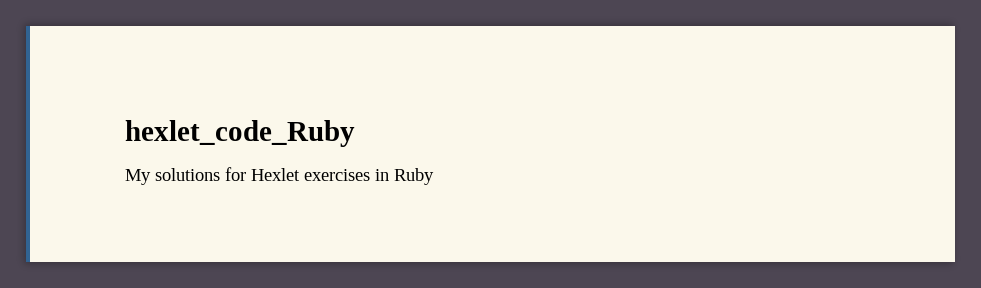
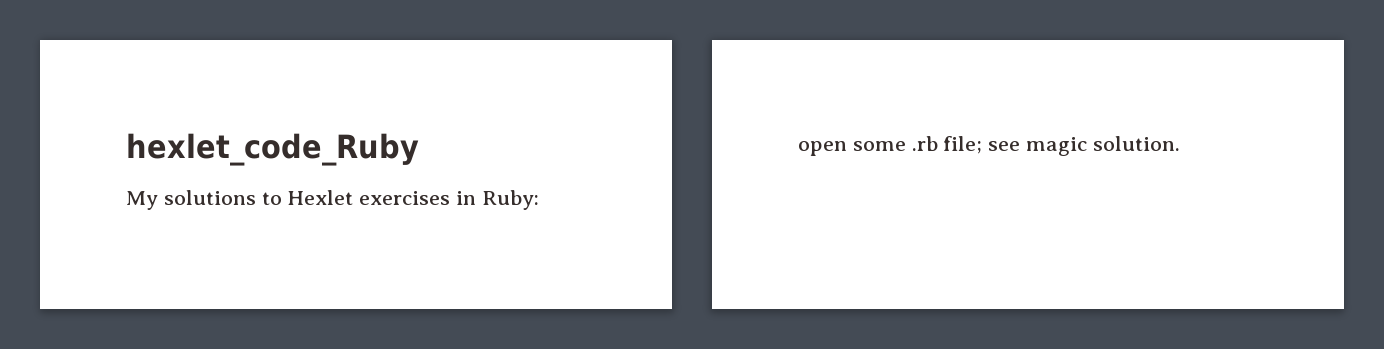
[225,167,246,181] for -> [261,192,282,205] to
[394,168,434,185] Ruby -> [481,190,539,210] [798,136,1180,156] Ruby: // open some .rb file; see magic solution.

